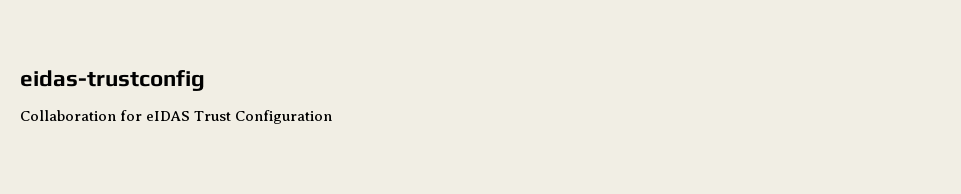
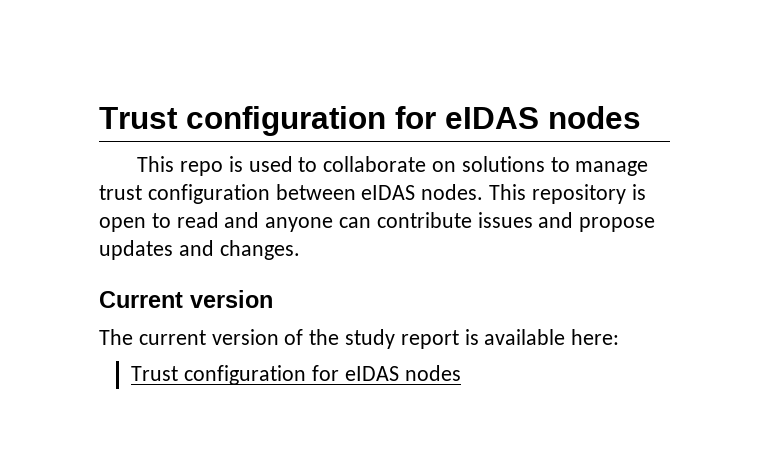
[20,70,205,91] [20,110,333,124] eidas-trustconfig // Collaboration for eIDAS Trust Configuration -> [99,106,641,136] [137,156,649,176] [99,184,646,204] [99,212,656,232] [99,240,300,260] [99,290,273,308] [99,329,620,349] [131,365,461,385] Trust configuration for eIDAS nodes // This repo is used to collaborate on solutions to manage trust configuration between eIDAS nodes. This repository is open to read and anyone can contribute issues and propose updates and changes. // Current version // The current version of the study report is available here: // Trust configuration for eIDAS nodes

